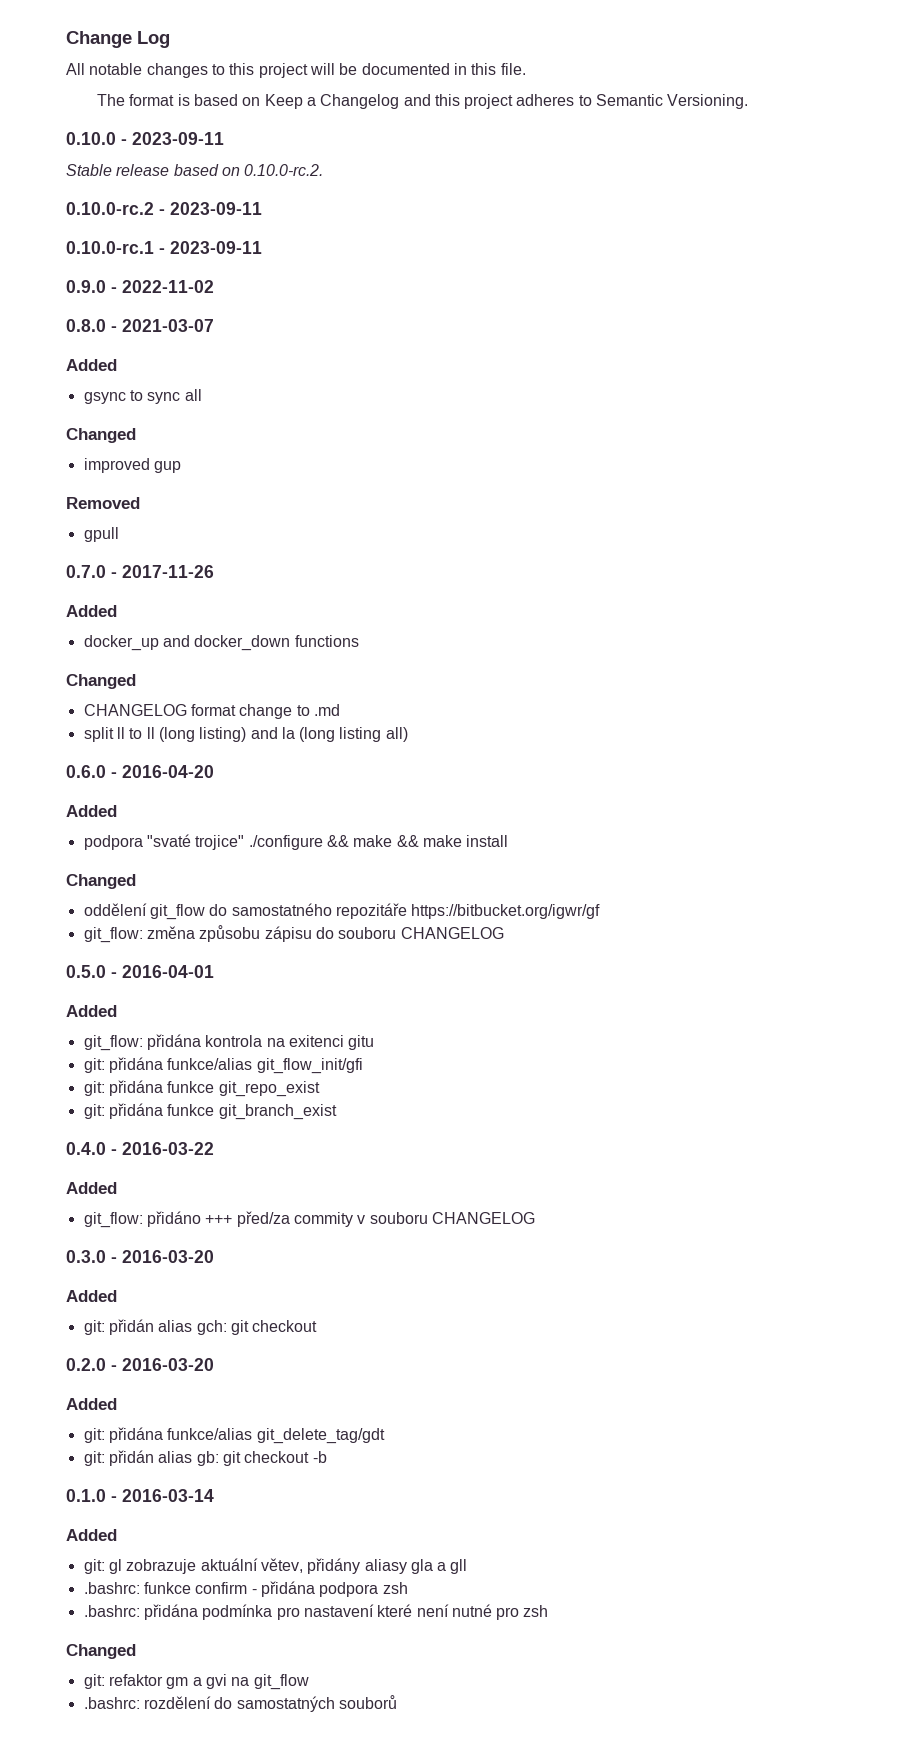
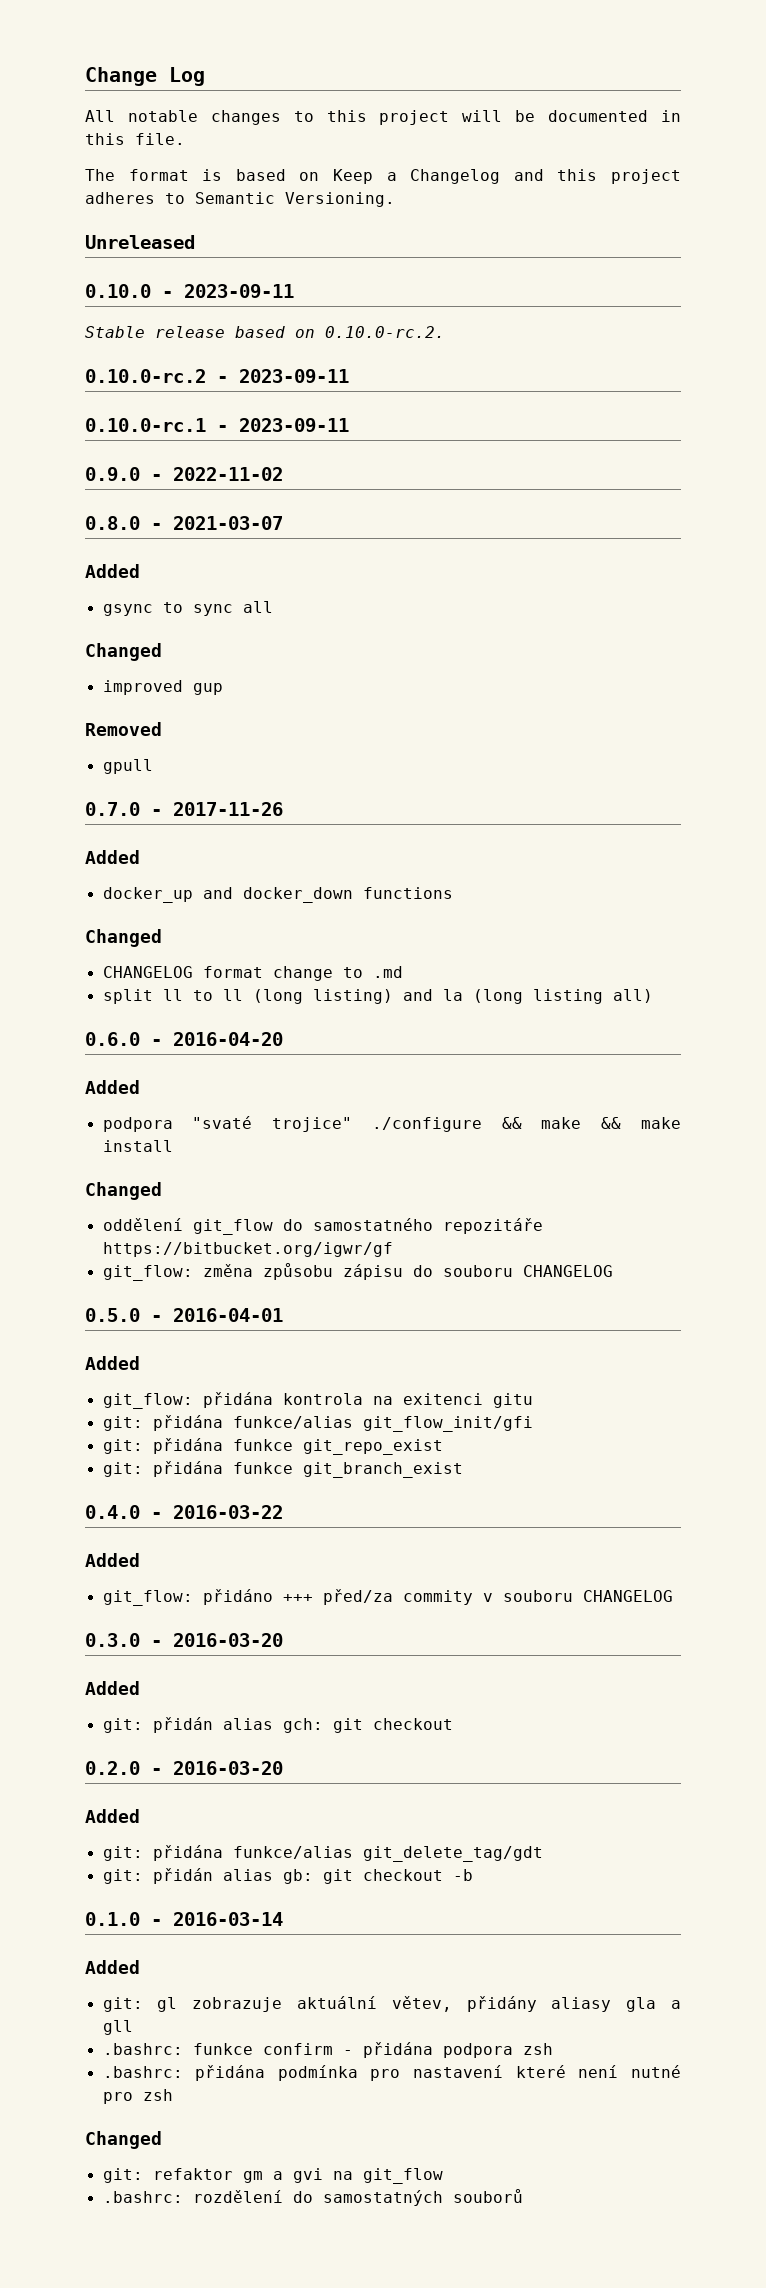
(749, 101) none -> [85,235,195,249] // Unreleased

